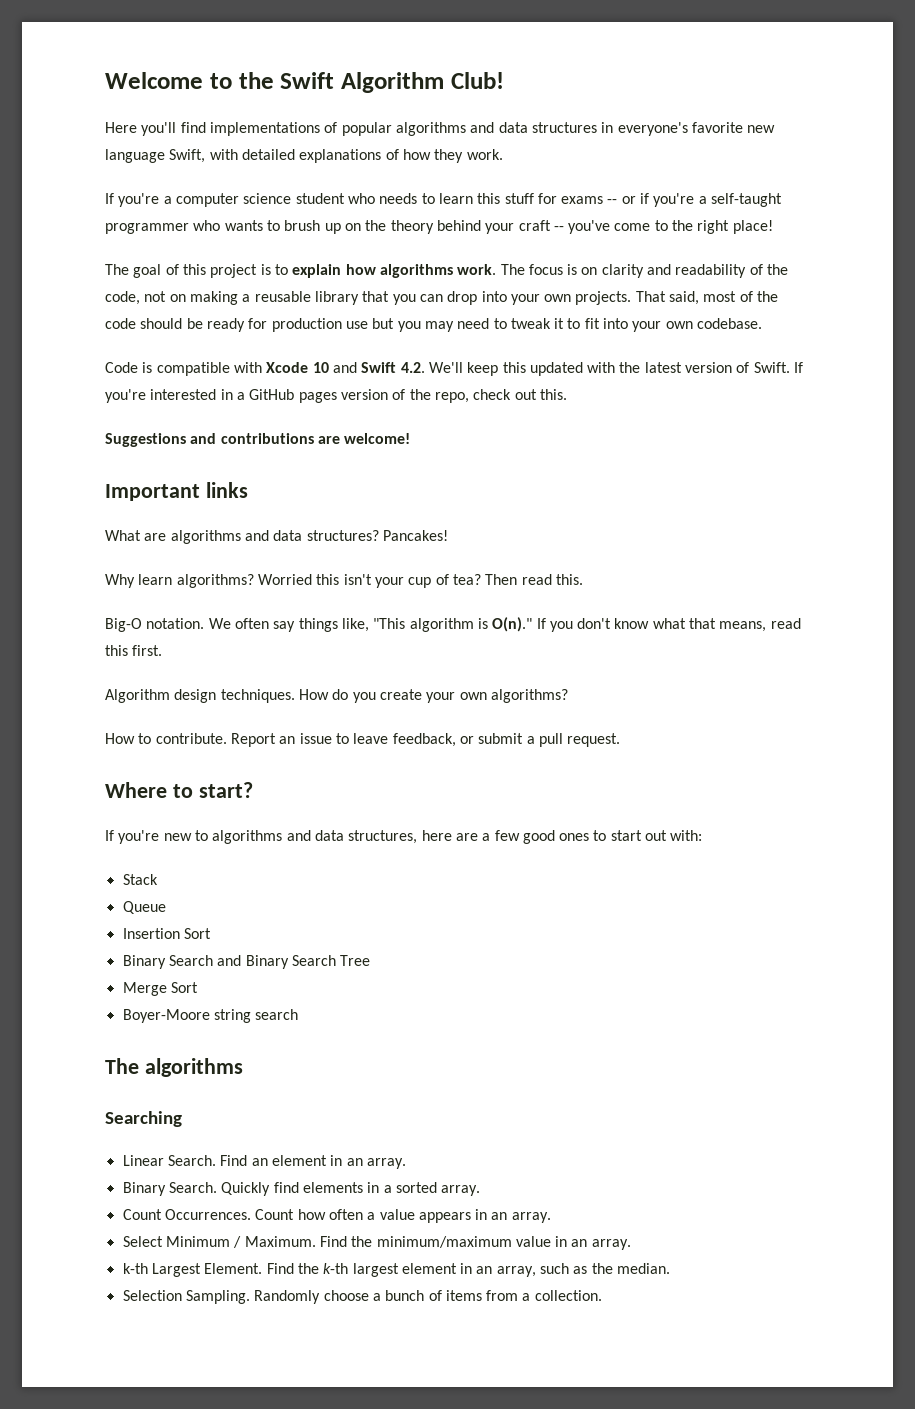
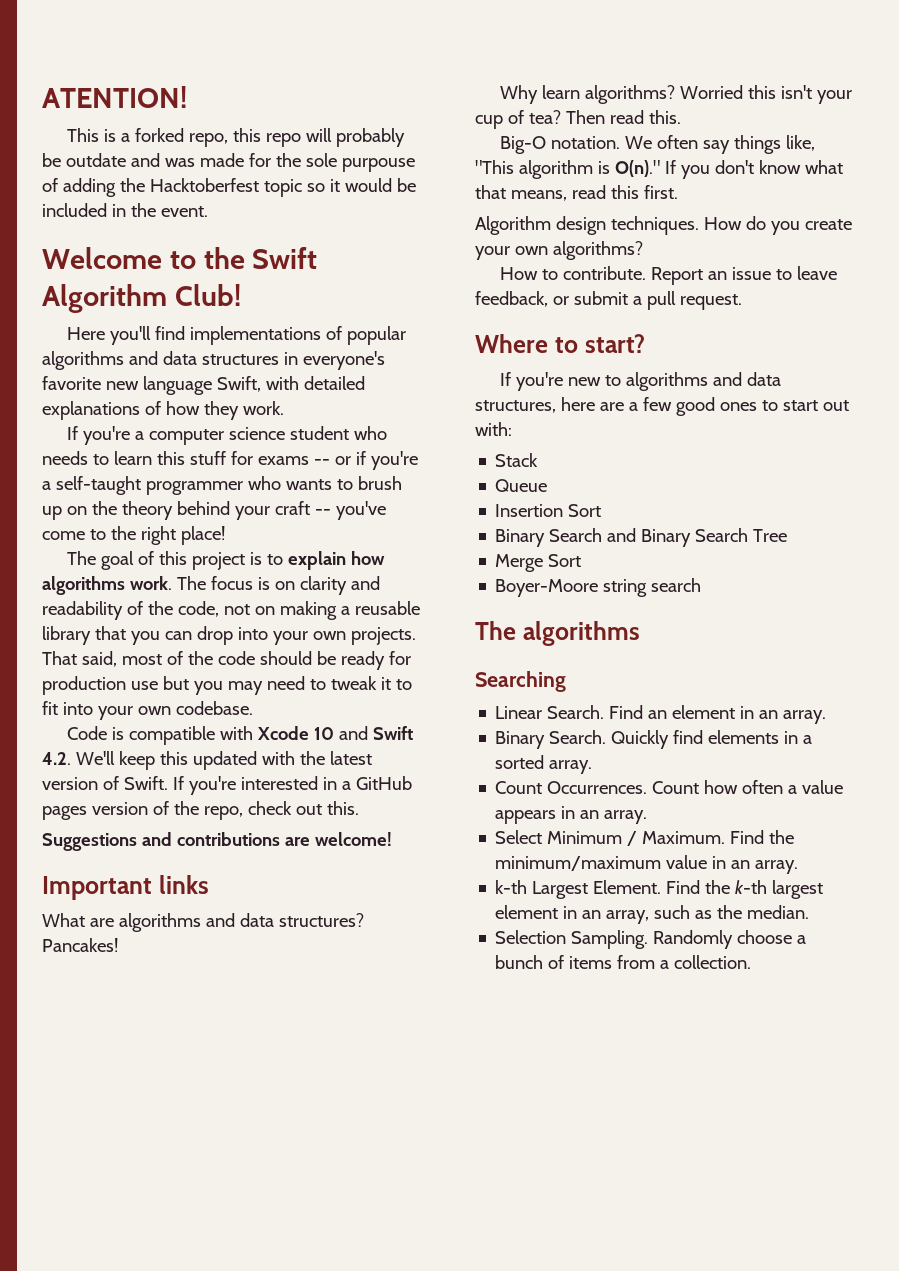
(105, 80) none -> [42,86,187,108] [66,128,405,147] [42,153,415,172] [42,178,416,197] [42,203,208,217] ATENTION! // This is a forked repo, this repo will probably be outdate and was made for the sole purpouse of adding the Hacktoberfest topic so it would be included in the event. //

